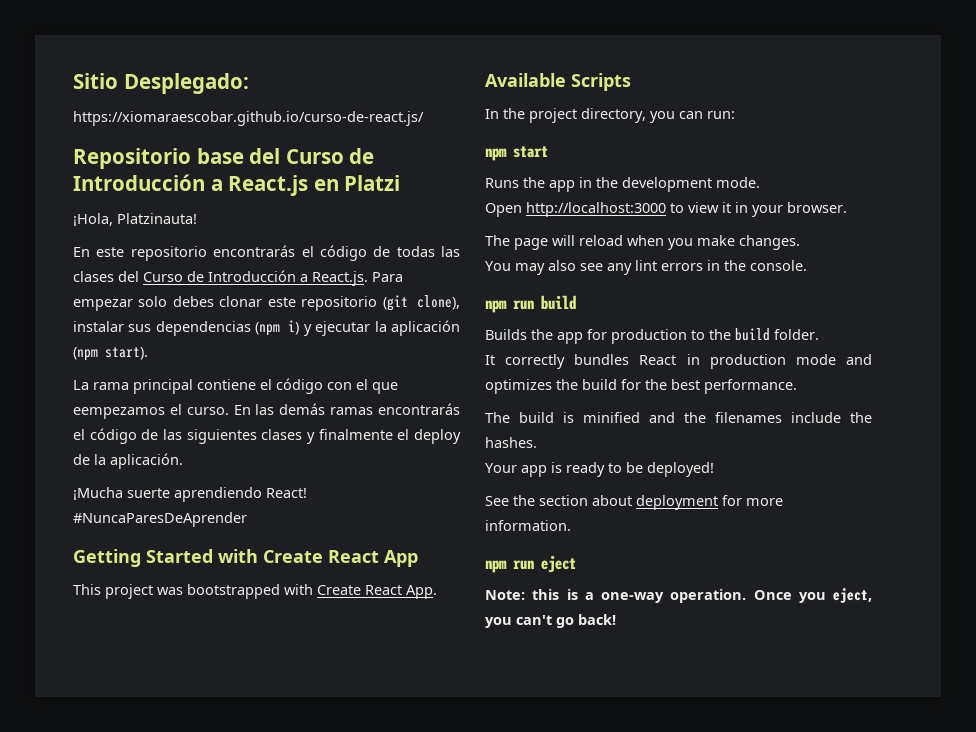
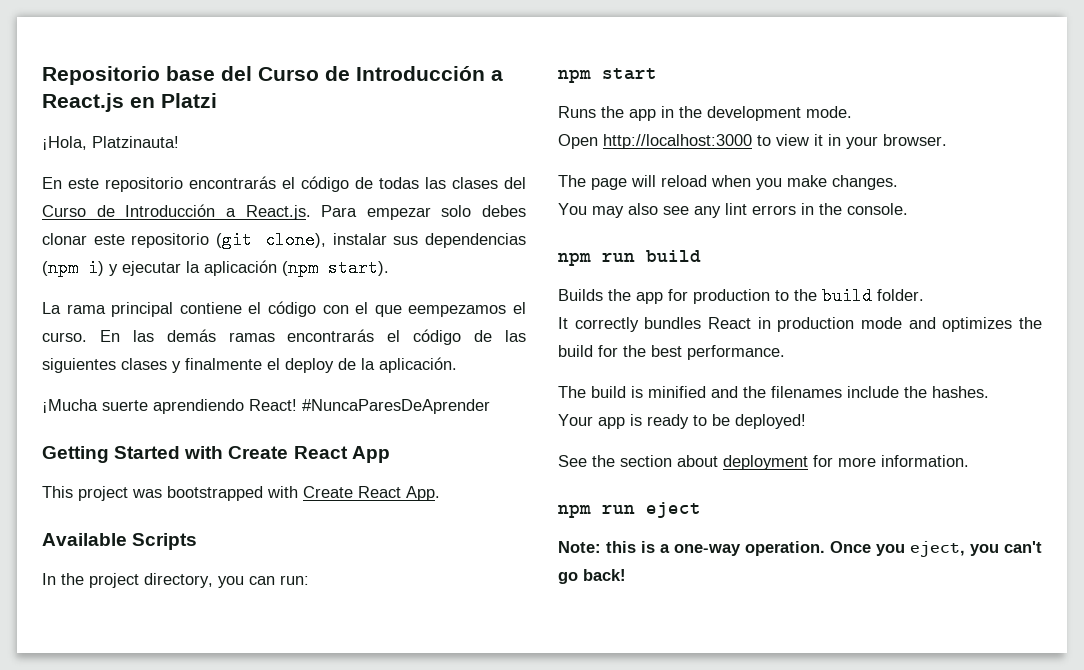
[73,73,249,94] [73,111,424,126] Sitio Desplegado: // https://xiomaraescobar.github.io/curso-de-react.js/ // -> (42, 75) none

